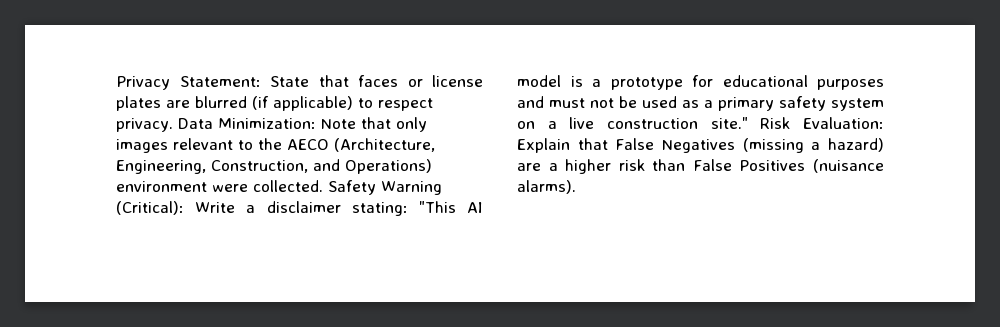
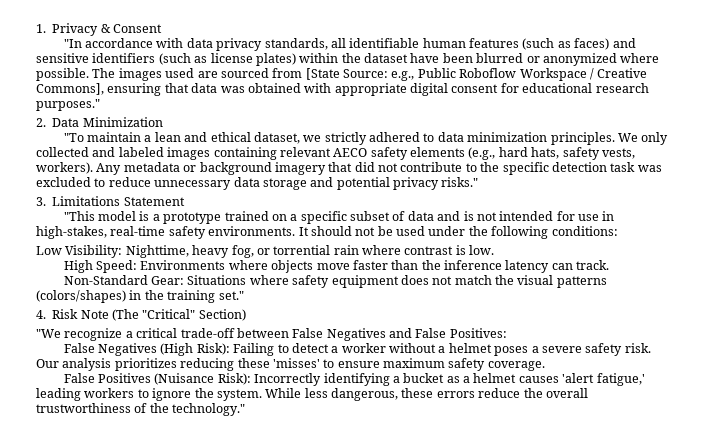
[116,75,483,90] [116,96,433,111] [116,117,427,132] [116,138,435,153] [116,159,432,174] [116,180,442,195] [116,201,483,216] [517,75,884,90] [517,96,884,111] [517,117,884,129] [517,138,884,153] [517,159,884,174] [517,180,576,194] Privacy Statement: State that faces or license plates are blurred (if applicable) to respect privacy. Data Minimization: Note that only images relevant to the AECO (Architecture, Engineering, Construction, and Operations) environment were collected. Safety Warning (Critical): Write a disclaimer stating: "This AI model is a prototype for educational purposes and must not be used as a primary safety system on a live construction site." Risk Evaluation: Explain that False Negatives (missing a hazard) are a higher risk than False Positives (nuisance alarms). -> [36,23,162,36] [63,38,636,51] [36,53,660,66] [36,68,648,81] [36,83,649,96] [36,99,100,111] [36,117,163,127] [63,132,669,145] [36,147,635,160] [36,162,662,175] [36,177,479,190] [36,196,185,206] [63,211,615,224] [36,226,618,239] [36,245,495,258] [63,260,610,273] [63,275,607,288] [36,290,244,303] [36,309,246,321] [36,328,507,341] [63,343,651,356] [36,358,545,371] [63,373,645,386] [36,388,588,401] [36,403,246,416] 1. Privacy & Consent // "In accordance with data privacy standards, all identifiable human features (such as faces) and sensitive identifiers (such as license plates) within the dataset have been blurred or anonymized where possible. The images used are sourced from [State Source: e.g., Public Roboflow Workspace / Creative Commons], ensuring that data was obtained with appropriate digital consent for educational research purposes." // 2. Data Minimization // "To maintain a lean and ethical dataset, we strictly adhered to data minimization principles. We only collected and labeled images containing relevant AECO safety elements (e.g., hard hats, safety vests, workers). Any metadata or background imagery that did not contribute to the specific detection task was excluded to reduce unnecessary data storage and potential privacy risks." // 3. Limitations Statement // "This model is a prototype trained on a specific subset of data and is not intended for use in high-stakes, real-time safety environments. It should not be used under the following conditions: // Low Visibility: Nighttime, heavy fog, or torrential rain where contrast is low. // High Speed: Environments where objects move faster than the inference latency can track. // Non-Standard Gear: Situations where safety equipment does not match the visual patterns (colors/shapes) in the training set." // 4. Risk Note (The "Critical" Section) // "We recognize a critical trade-off between False Negatives and False Positives: // False Negatives (High Risk): Failing to detect a worker without a helmet poses a severe safety risk. Our analysis prioritizes reducing these 'misses' to ensure maximum safety coverage. // False Positives (Nuisance Risk): Incorrectly identifying a bucket as a helmet causes 'alert fatigue,' leading workers to ignore the system. While less dangerous, these errors reduce the overall trustworthiness of the technology."

